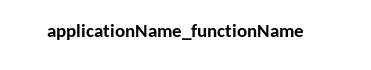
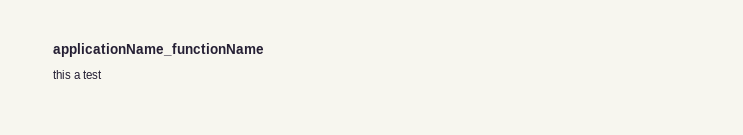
(304, 32) none -> [53,70,103,79] // this a test

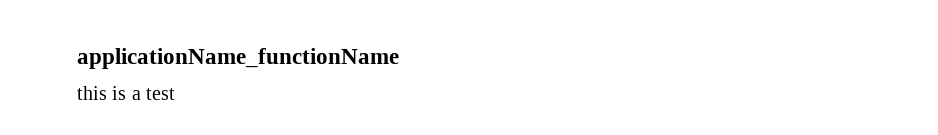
(71, 74) none -> [112,86,127,100] is

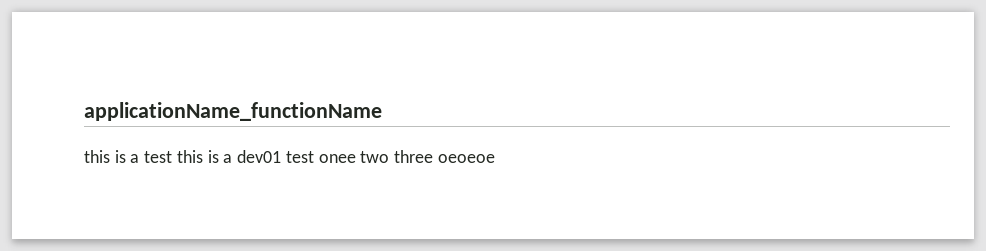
(176, 94) none -> [176,150,495,163] this is a dev01 test onee two three oeoeoe

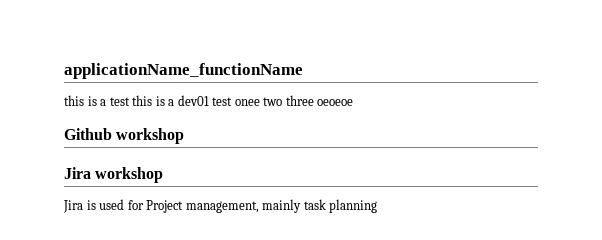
(495, 158) none -> [64,128,185,144] [64,167,164,183] [63,199,378,213] // Github workshop // Jira workshop // Jira is used for Project management, mainly task planning

